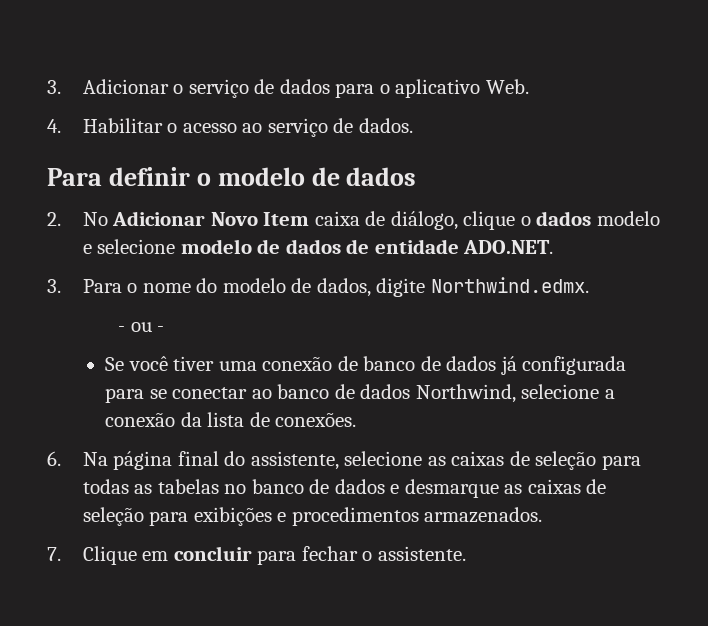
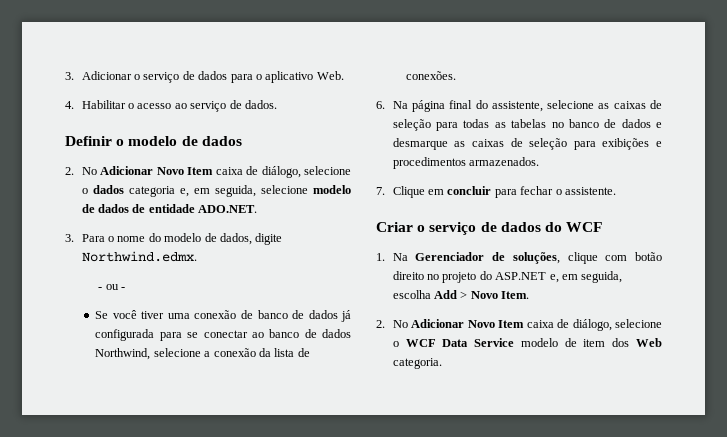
[47,167,190,186] Para definir -> [65,136,112,146] Definir
[463,211,516,230] clique -> [303,166,351,175] selecione
[596,211,660,226] [82,244,92,254] modelo e -> [128,185,256,197] categoria e, em seguida,
(466, 553) none -> [376,222,603,235] [376,252,662,264] [392,271,623,283] [392,290,530,299] [376,319,662,331] [392,338,662,347] [392,358,442,369] // Criar o serviço de dados do WCF // 1. Na Gerenciador de soluções, clique com botão direito no projeto do ASP.NET e, em seguida, escolha Add > Novo Item. // 2. No Adicionar Novo Item caixa de diálogo, selecione o WCF Data Service modelo de item dos Web categoria.

